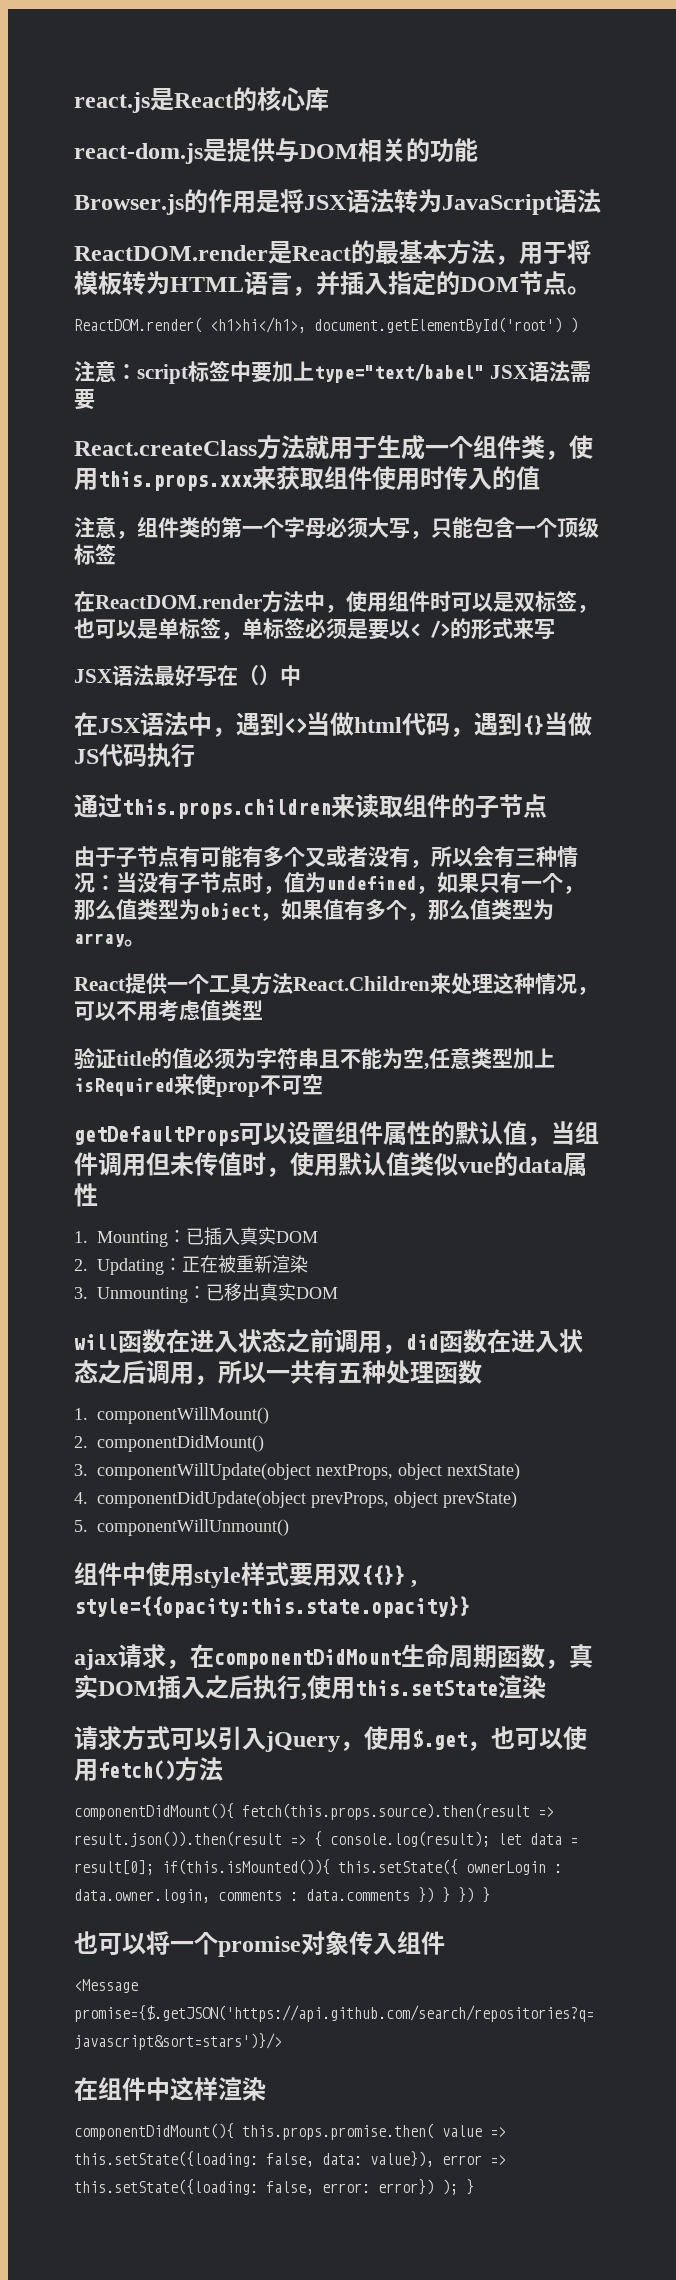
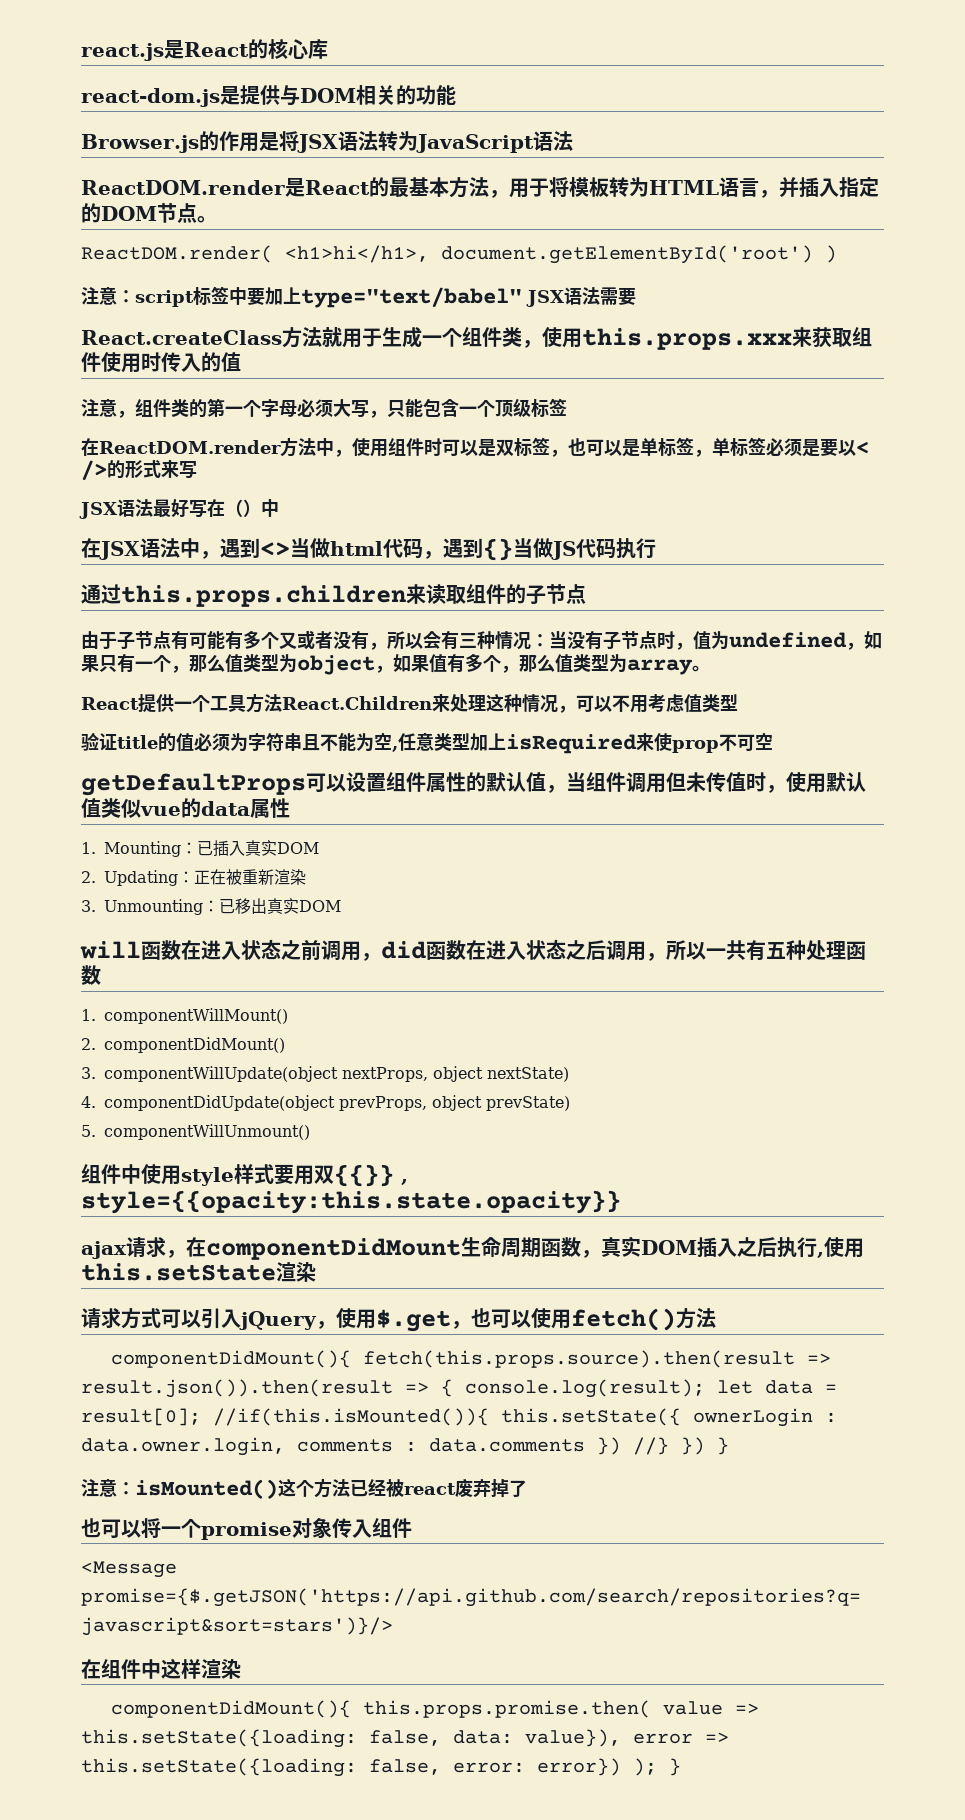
[162,1859,330,1875] if(this.isMounted()){ -> [213,1408,489,1426] //if(this.isMounted()){
[442,1887,490,1903] } }) } -> [633,1437,729,1455] [81,1478,527,1499] //} }) } // 注意：isMounted()这个方法已经被react废弃掉了

